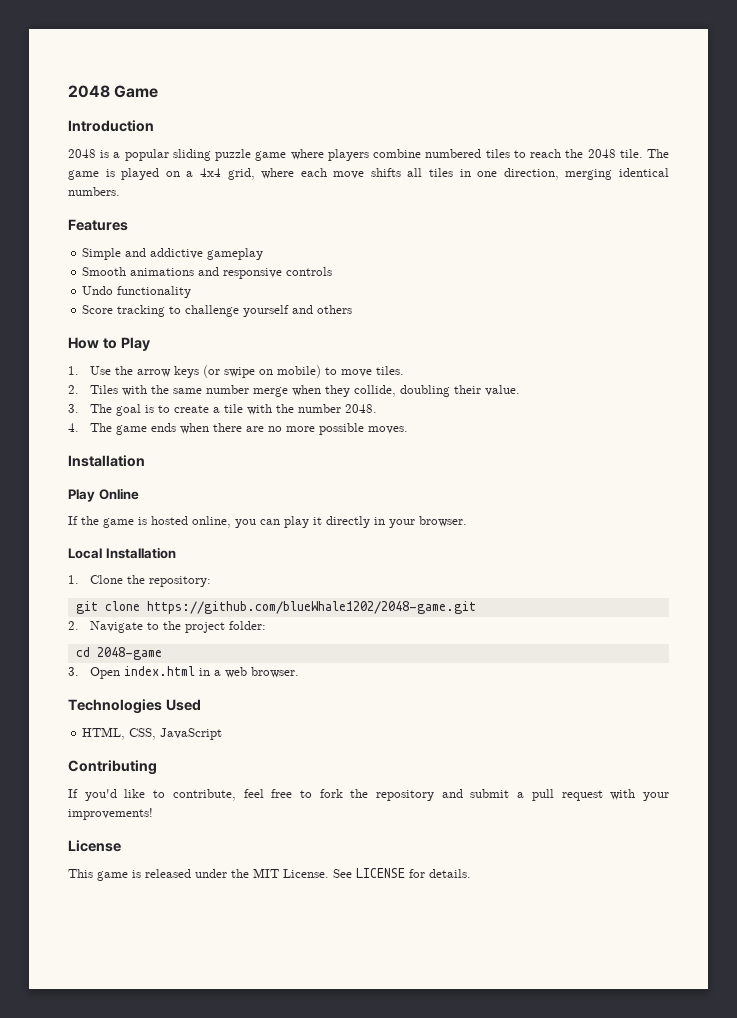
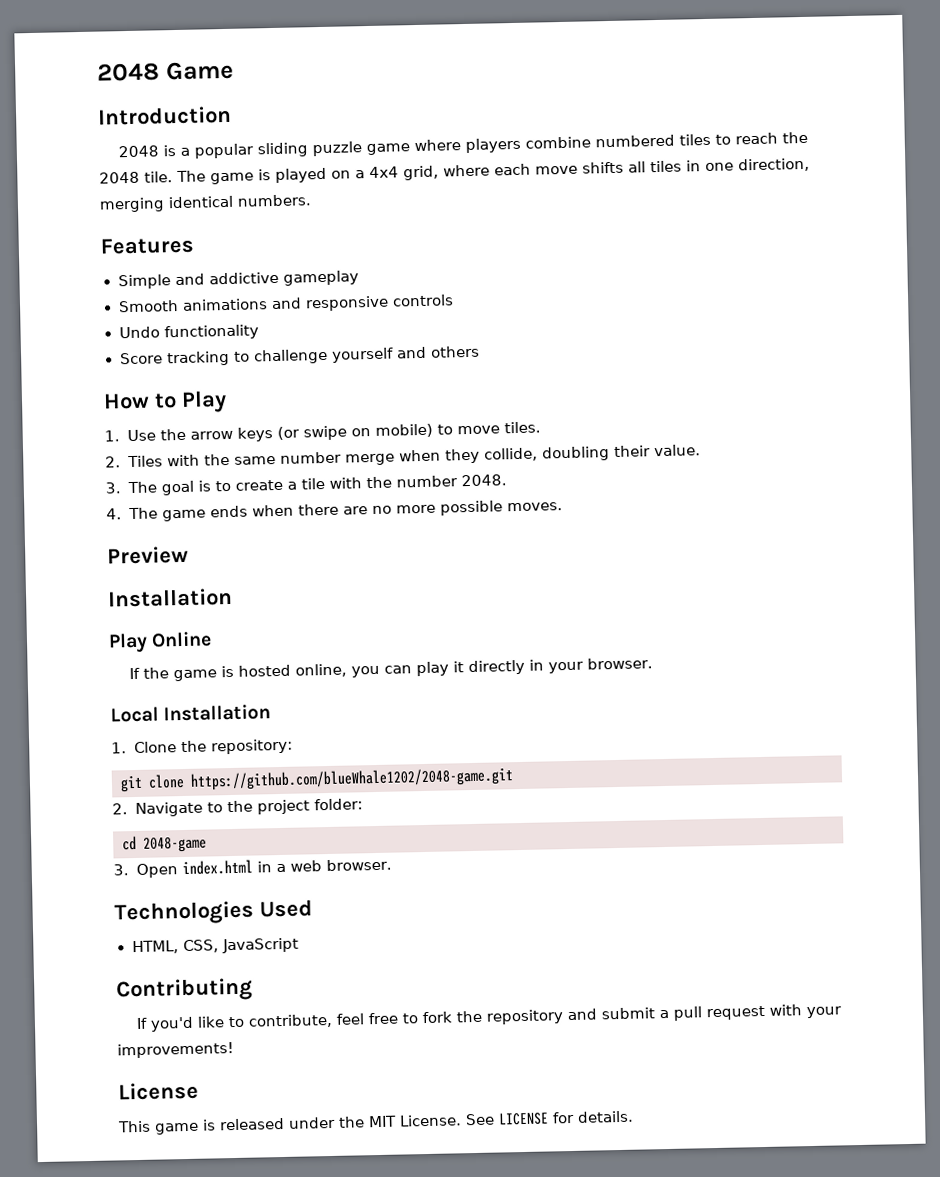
(409, 430) none -> [107,545,189,565] // Preview

